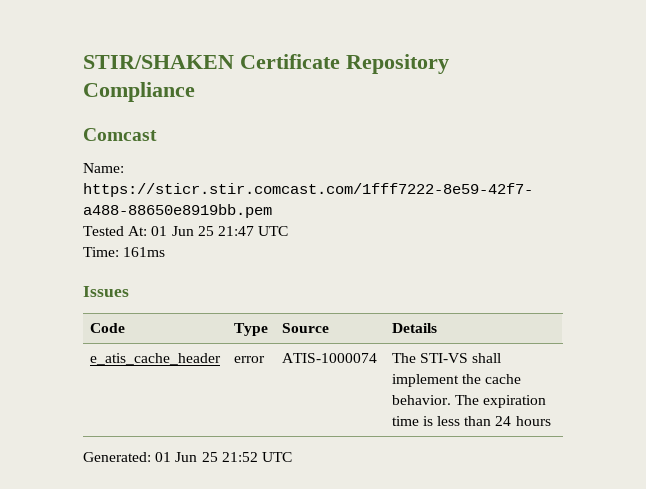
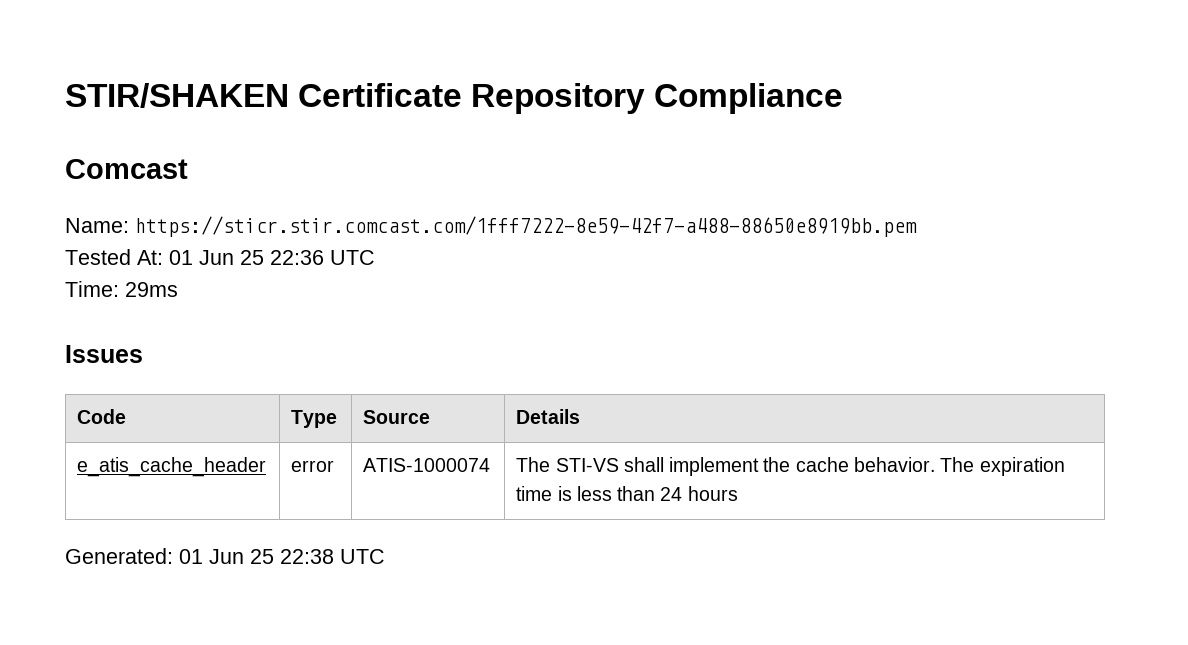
[217,226,254,236] 21:47 -> [270,250,324,265] 22:36
[123,247,166,257] 161ms -> [125,282,178,297] 29ms
[221,452,258,462] 21:52 -> [280,549,334,564] 22:38

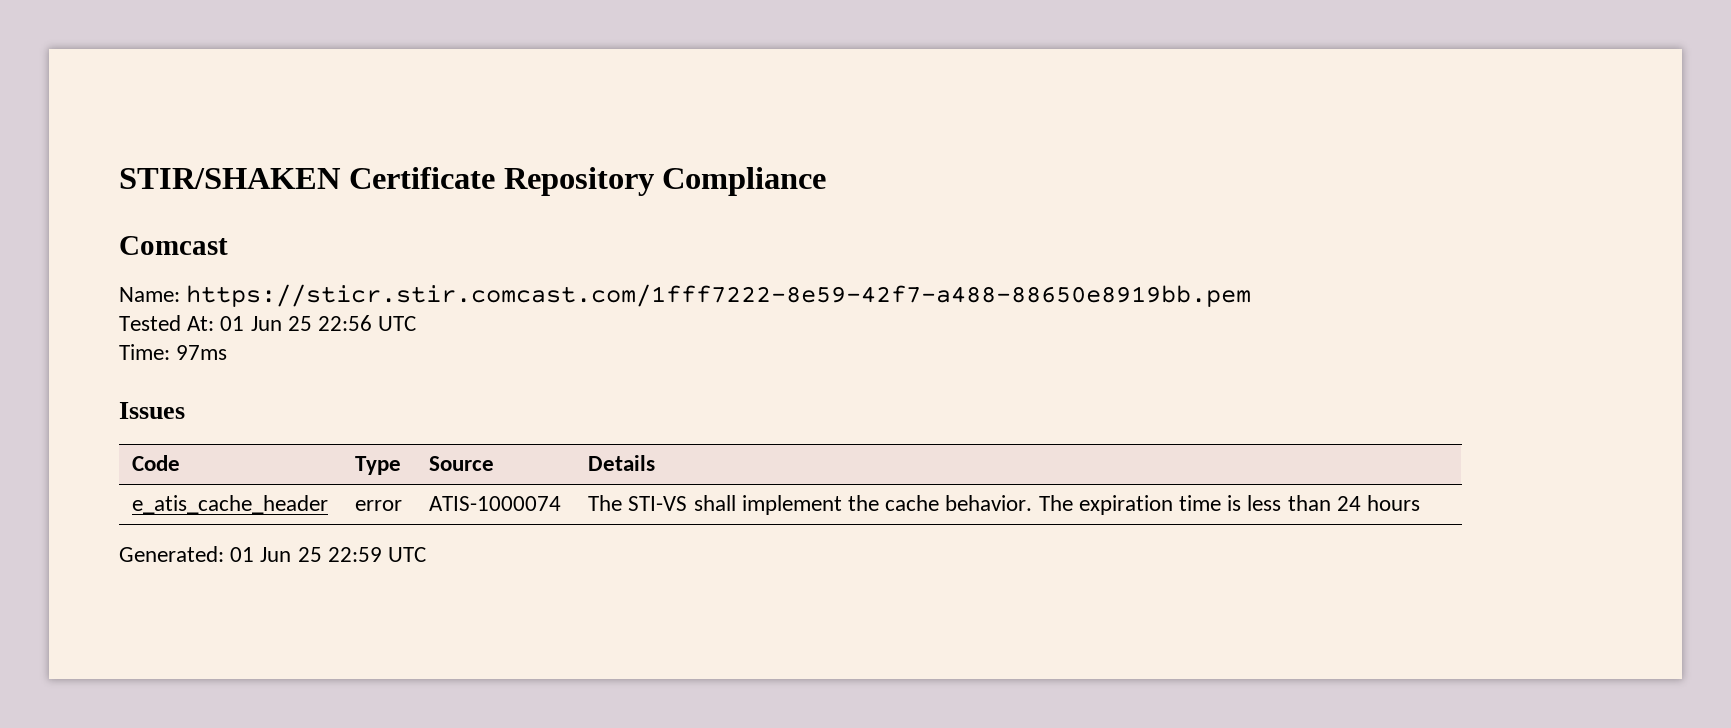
[270,250,324,265] 22:36 -> [318,315,373,331] 22:56
[125,282,178,297] 29ms -> [176,345,228,360] 97ms
[280,549,334,564] 22:38 -> [327,547,382,562] 22:59

